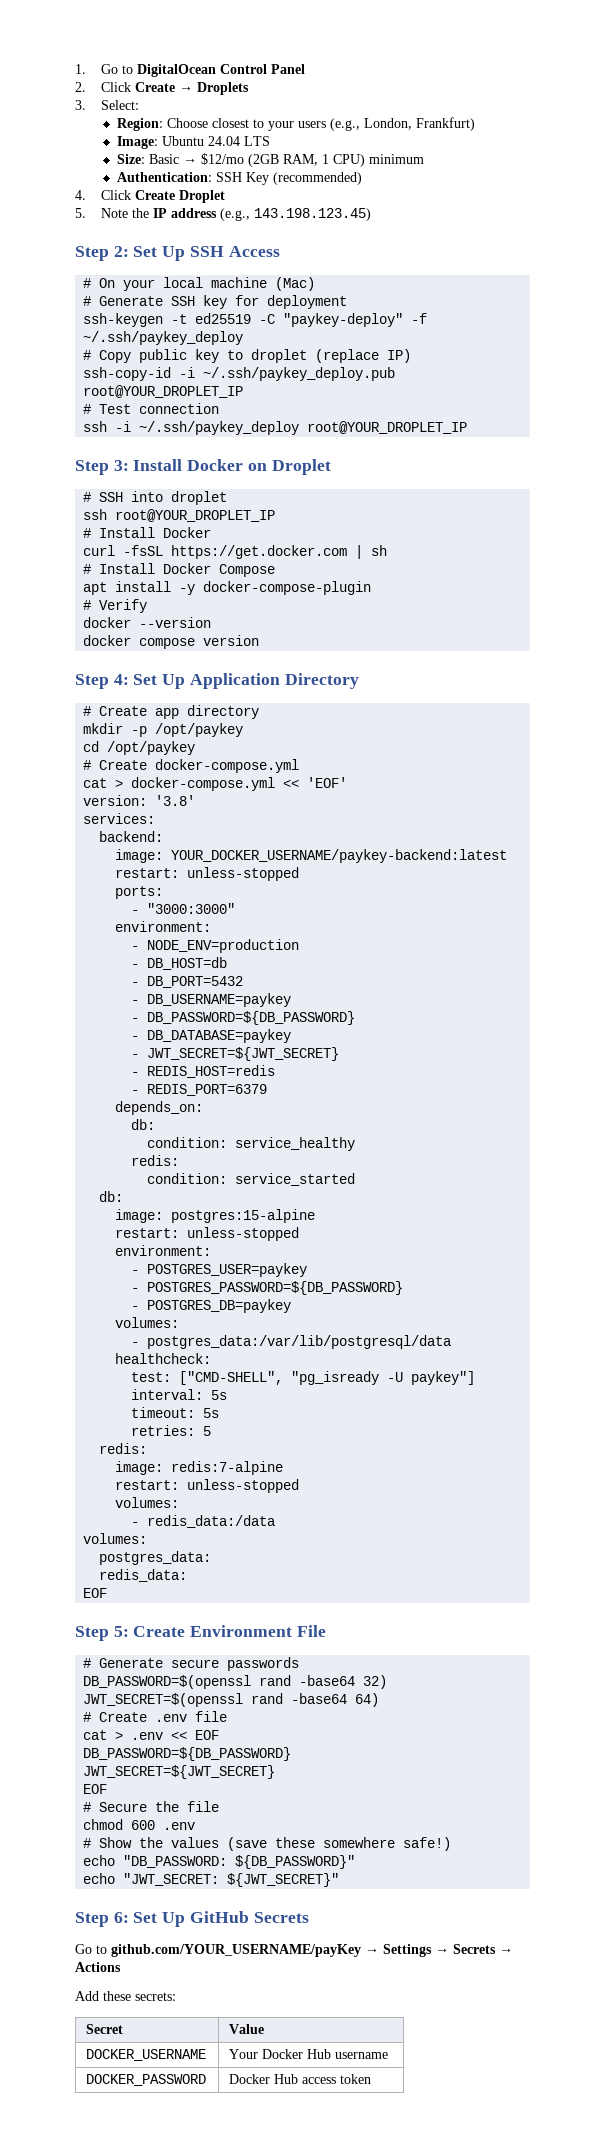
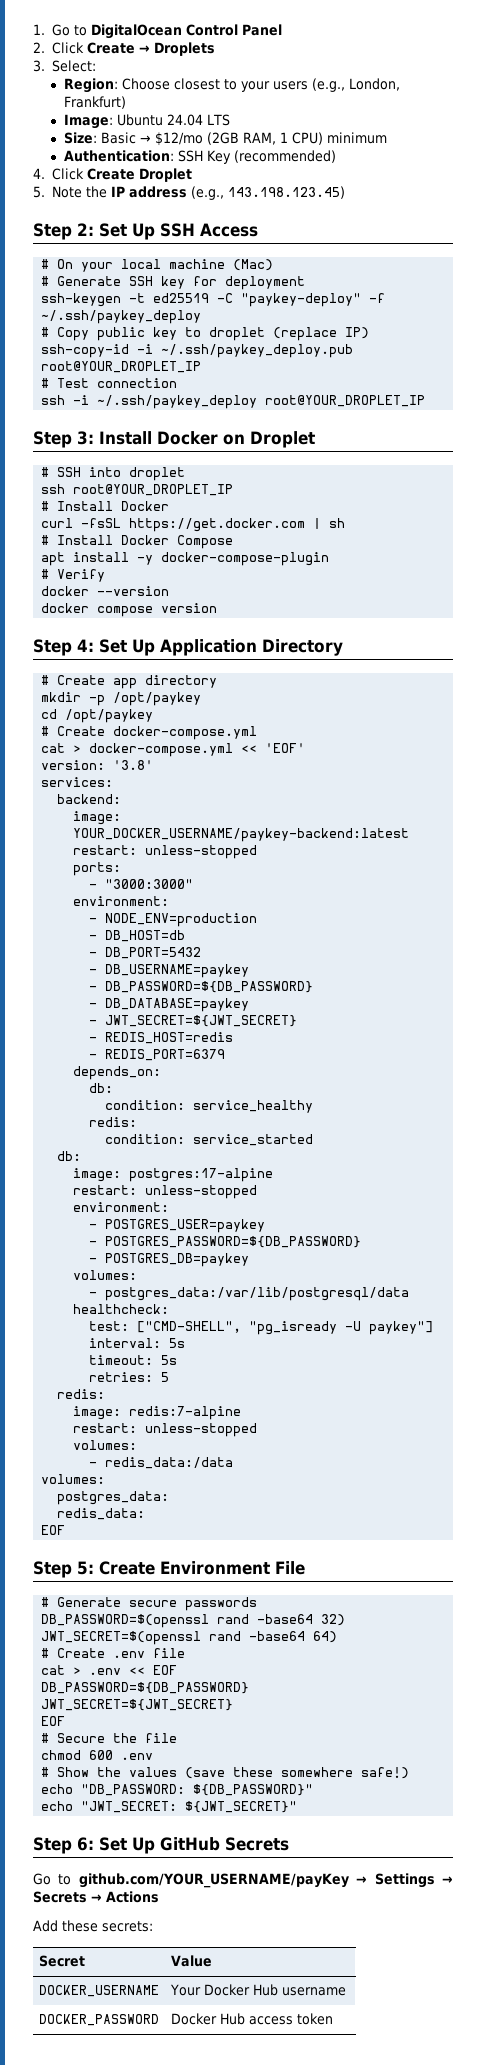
[171,1209,316,1223] postgres:15-alpine -> [129,1168,274,1182] postgres:17-alpine

